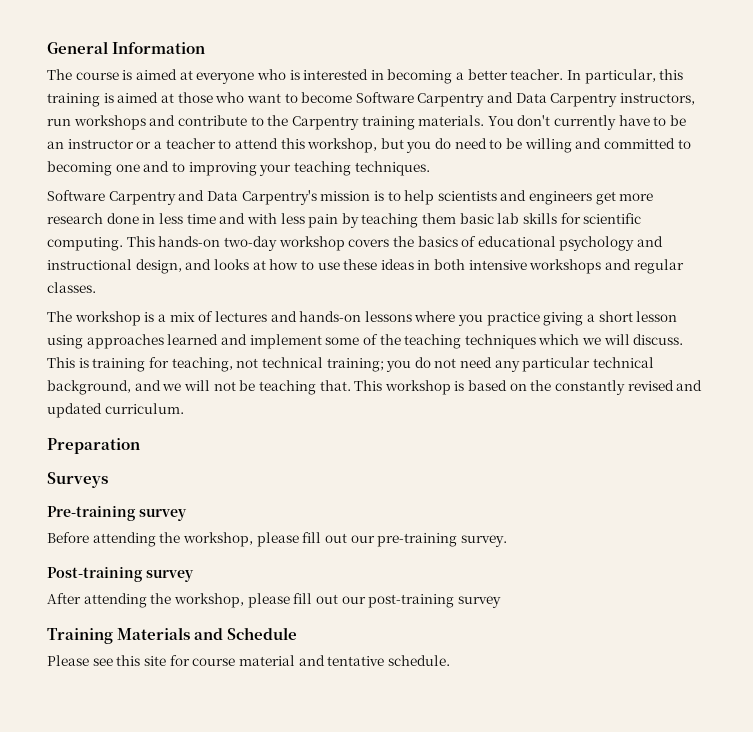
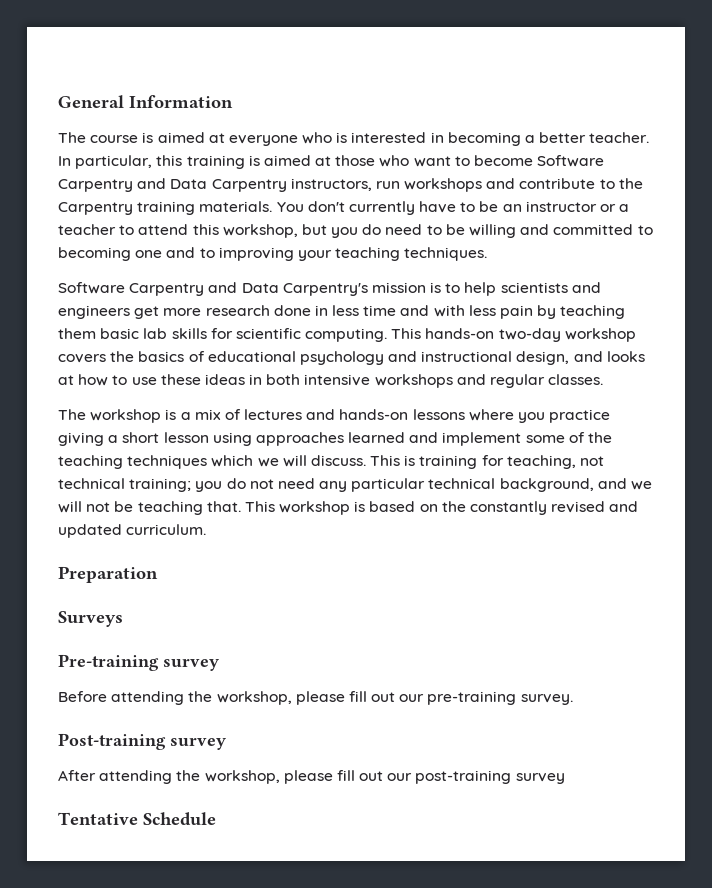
[47,627,298,644] [47,655,450,666] Training Materials and Schedule // Please see this site for course material and tentative schedule. -> [58,812,216,826] Tentative Schedule

